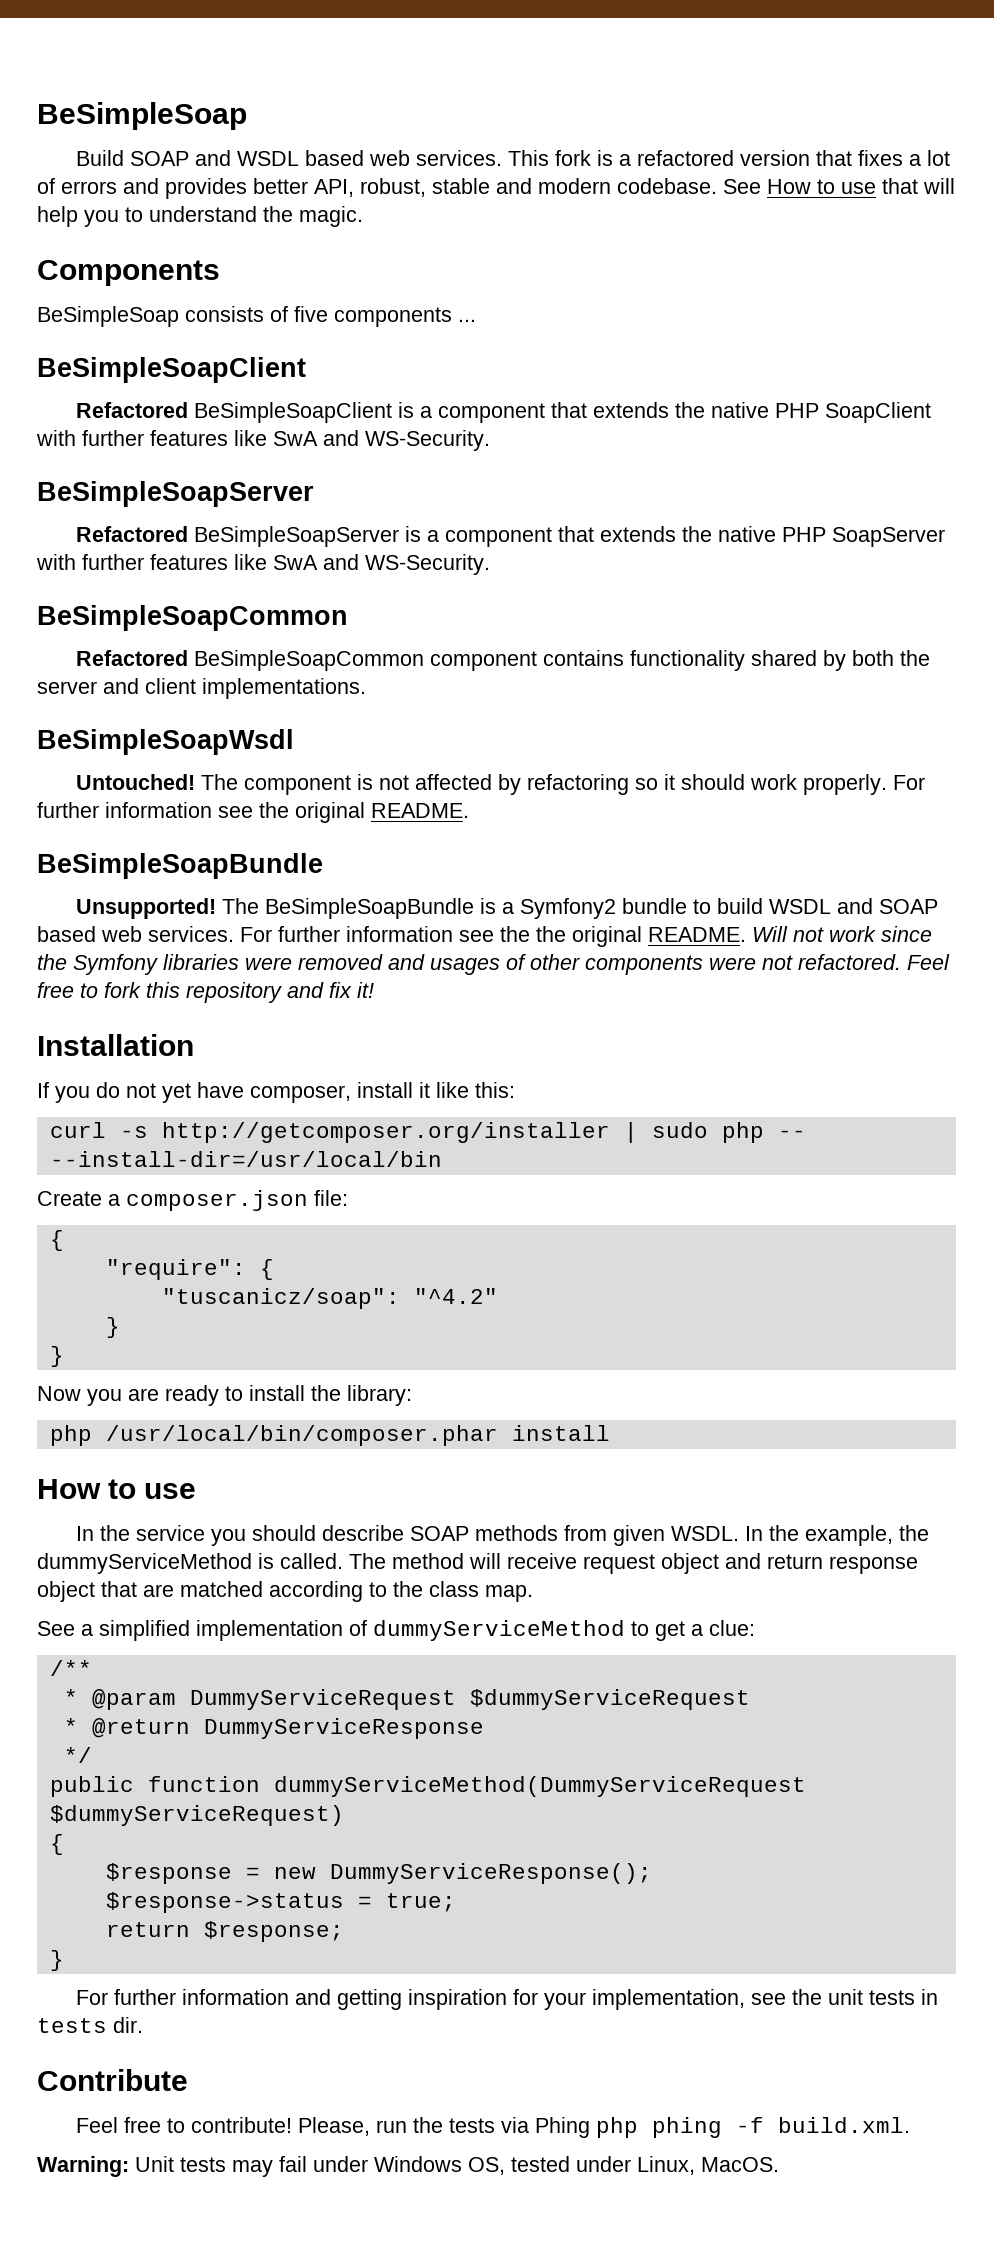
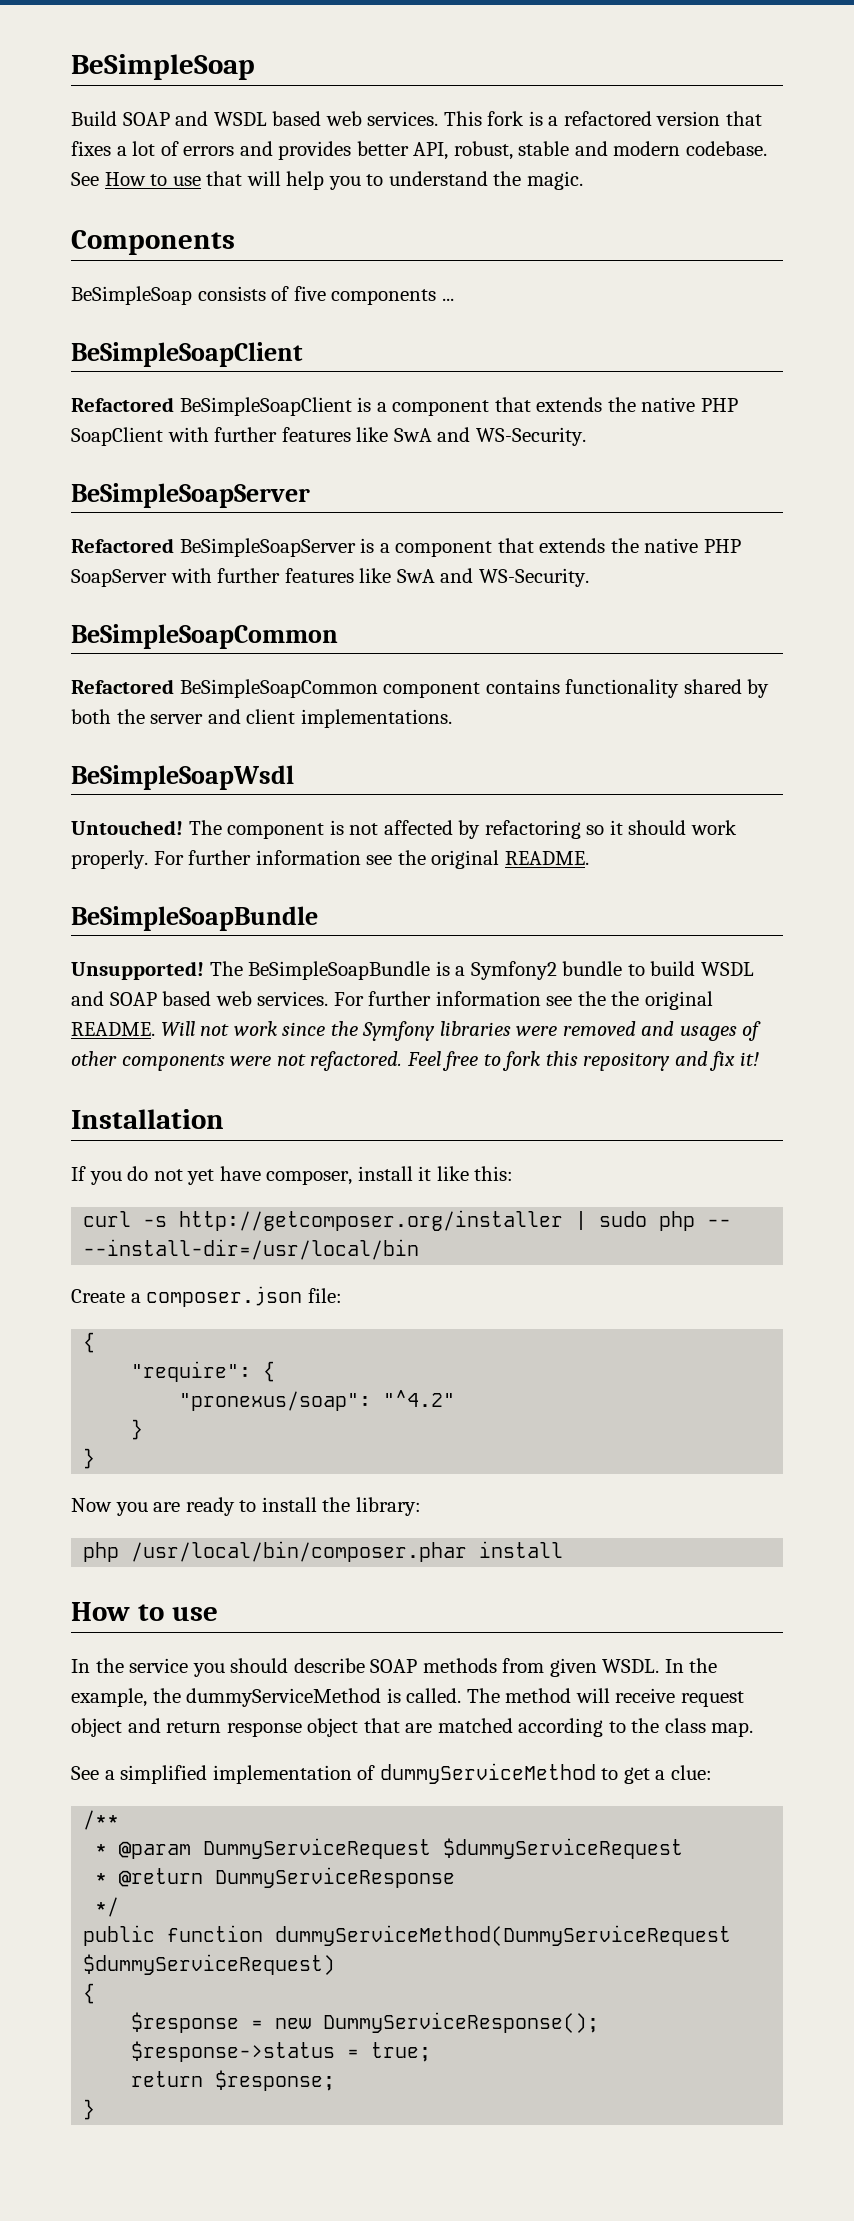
[161,1288,400,1309] "tuscanicz/soap": -> [179,1391,372,1411] "pronexus/soap":
[75,1989,938,2010] [37,2017,143,2033] [37,2069,188,2091] [75,2117,910,2138] [37,2156,779,2177] // For further information and getting inspiration for your implementation, see the unit tests in tests dir. // Contribute // Feel free to contribute! Please, run the tests via Phing php phing -f build.xml. // Warning: Unit tests may fail under Windows OS, tested under Linux, MacOS. -> (96, 2109) none

